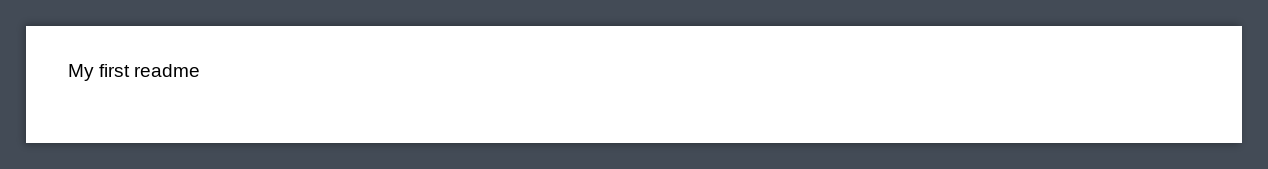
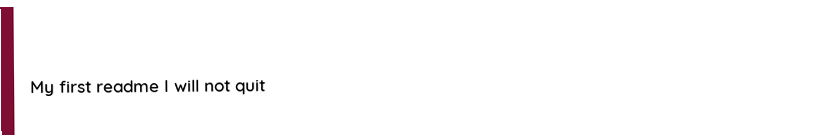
(201, 70) none -> [164,79,266,95] I will not quit

